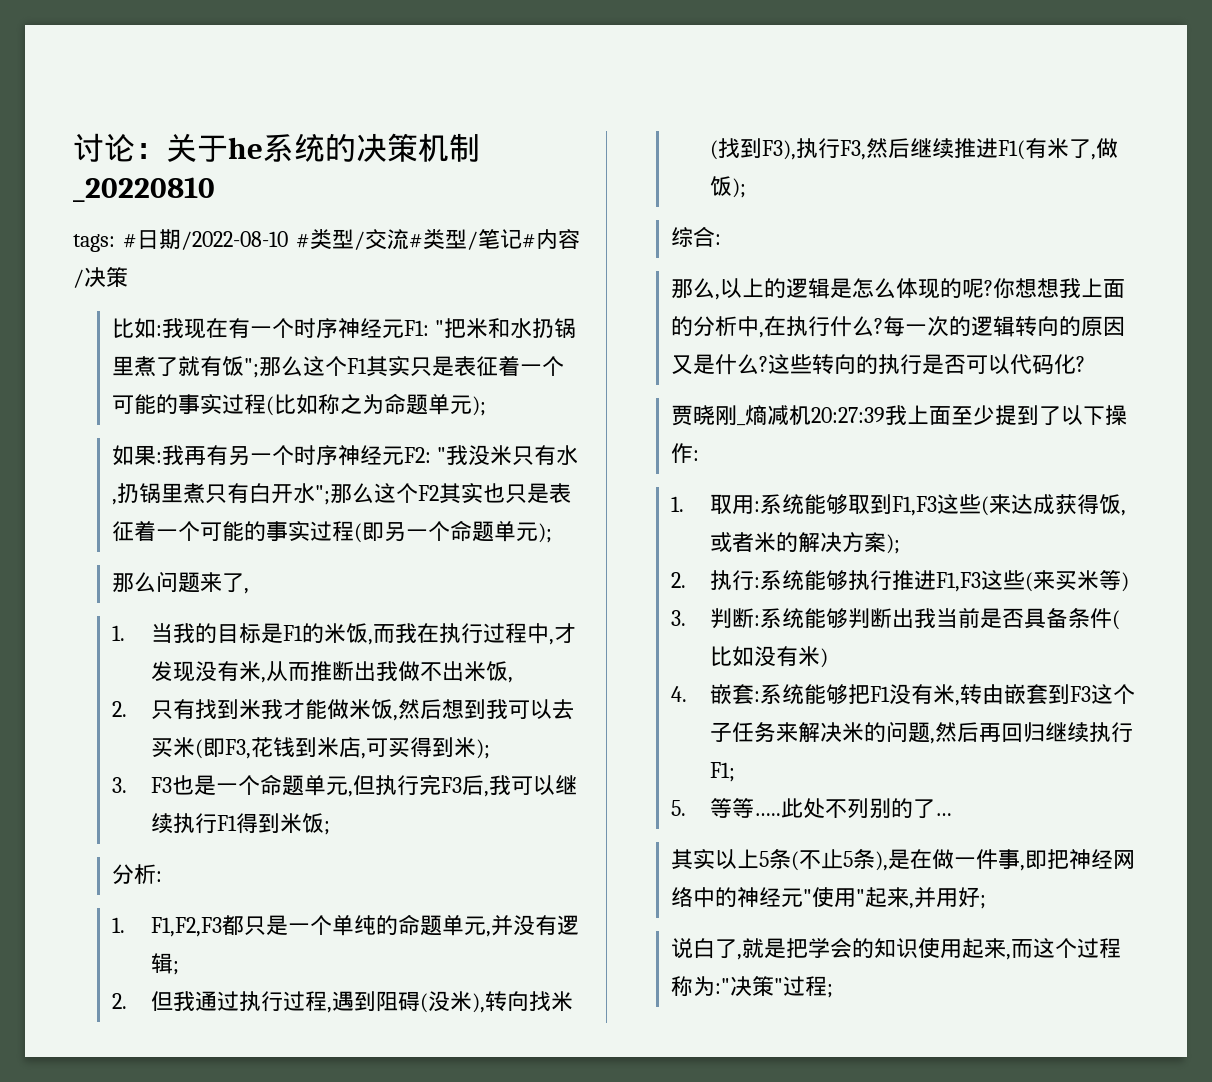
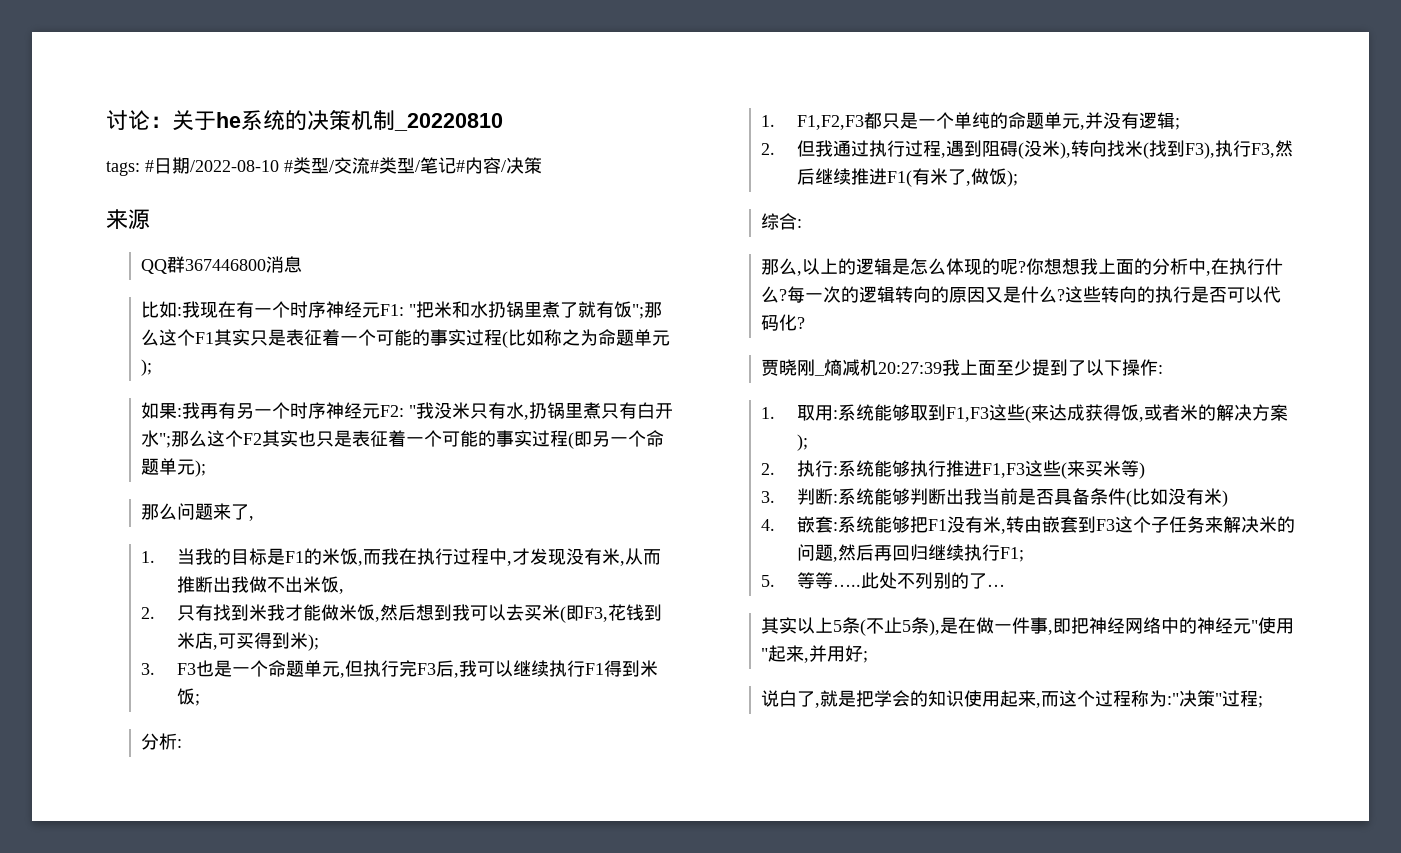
(128, 277) none -> [106,209,150,230] [141,256,303,274] // 来源 // QQ群367446800消息

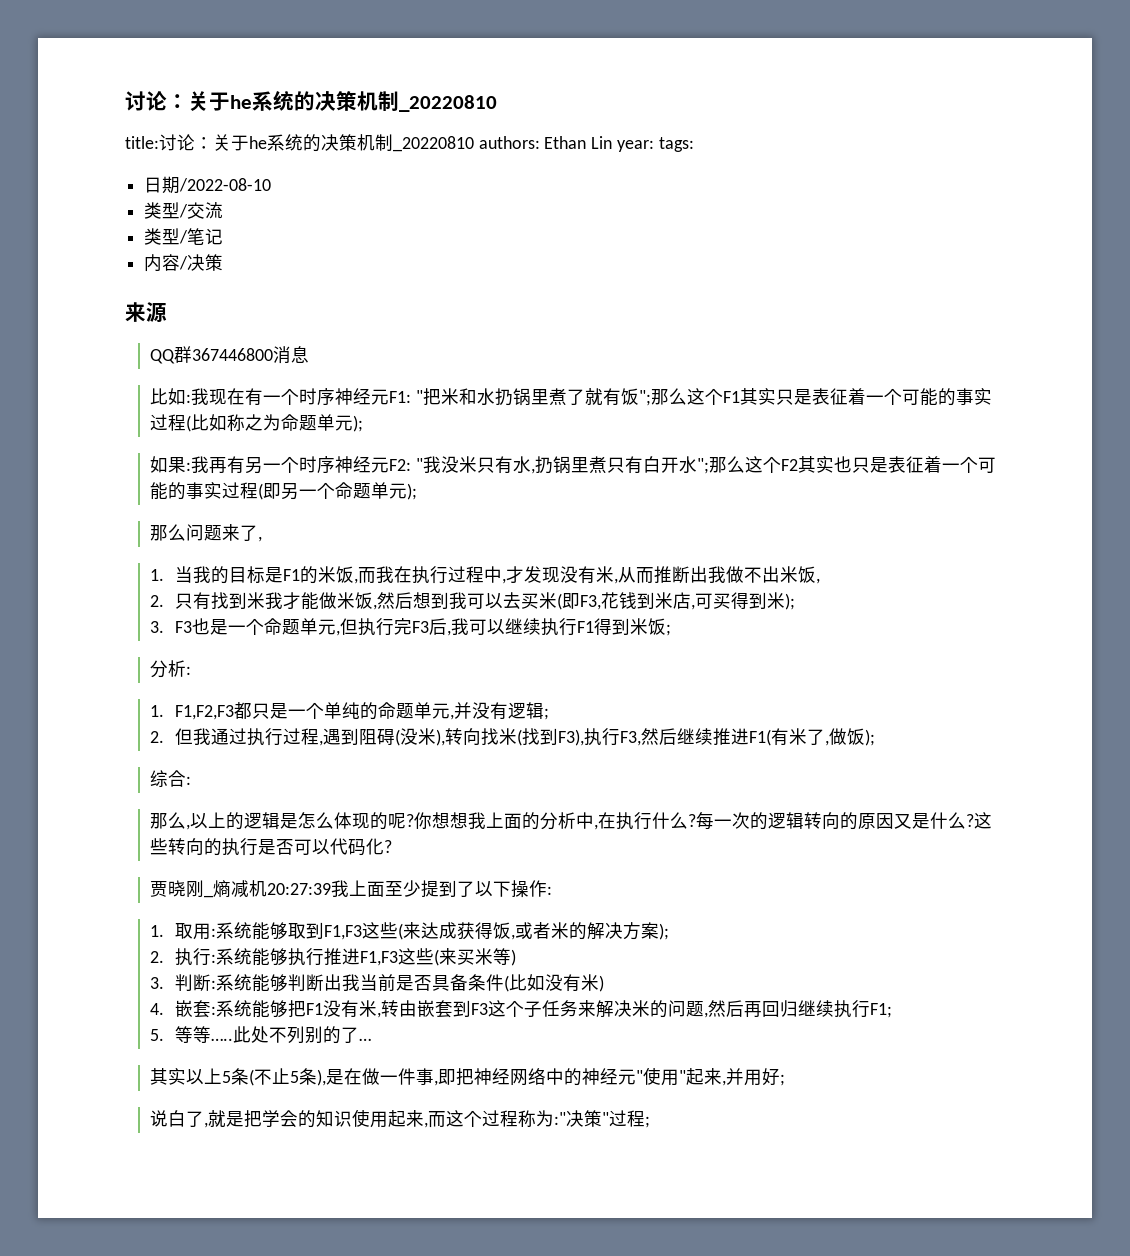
(503, 122) none -> [125,134,654,152] title:讨论：关于he系统的决策机制_20220810 authors: Ethan Lin year:
[145,160,154,172] # -> (694, 144) //
[284,160,293,172] # -> (272, 185) //
[370,160,379,172] # -> (224, 210) //
[456,160,465,172] # -> (224, 236) //

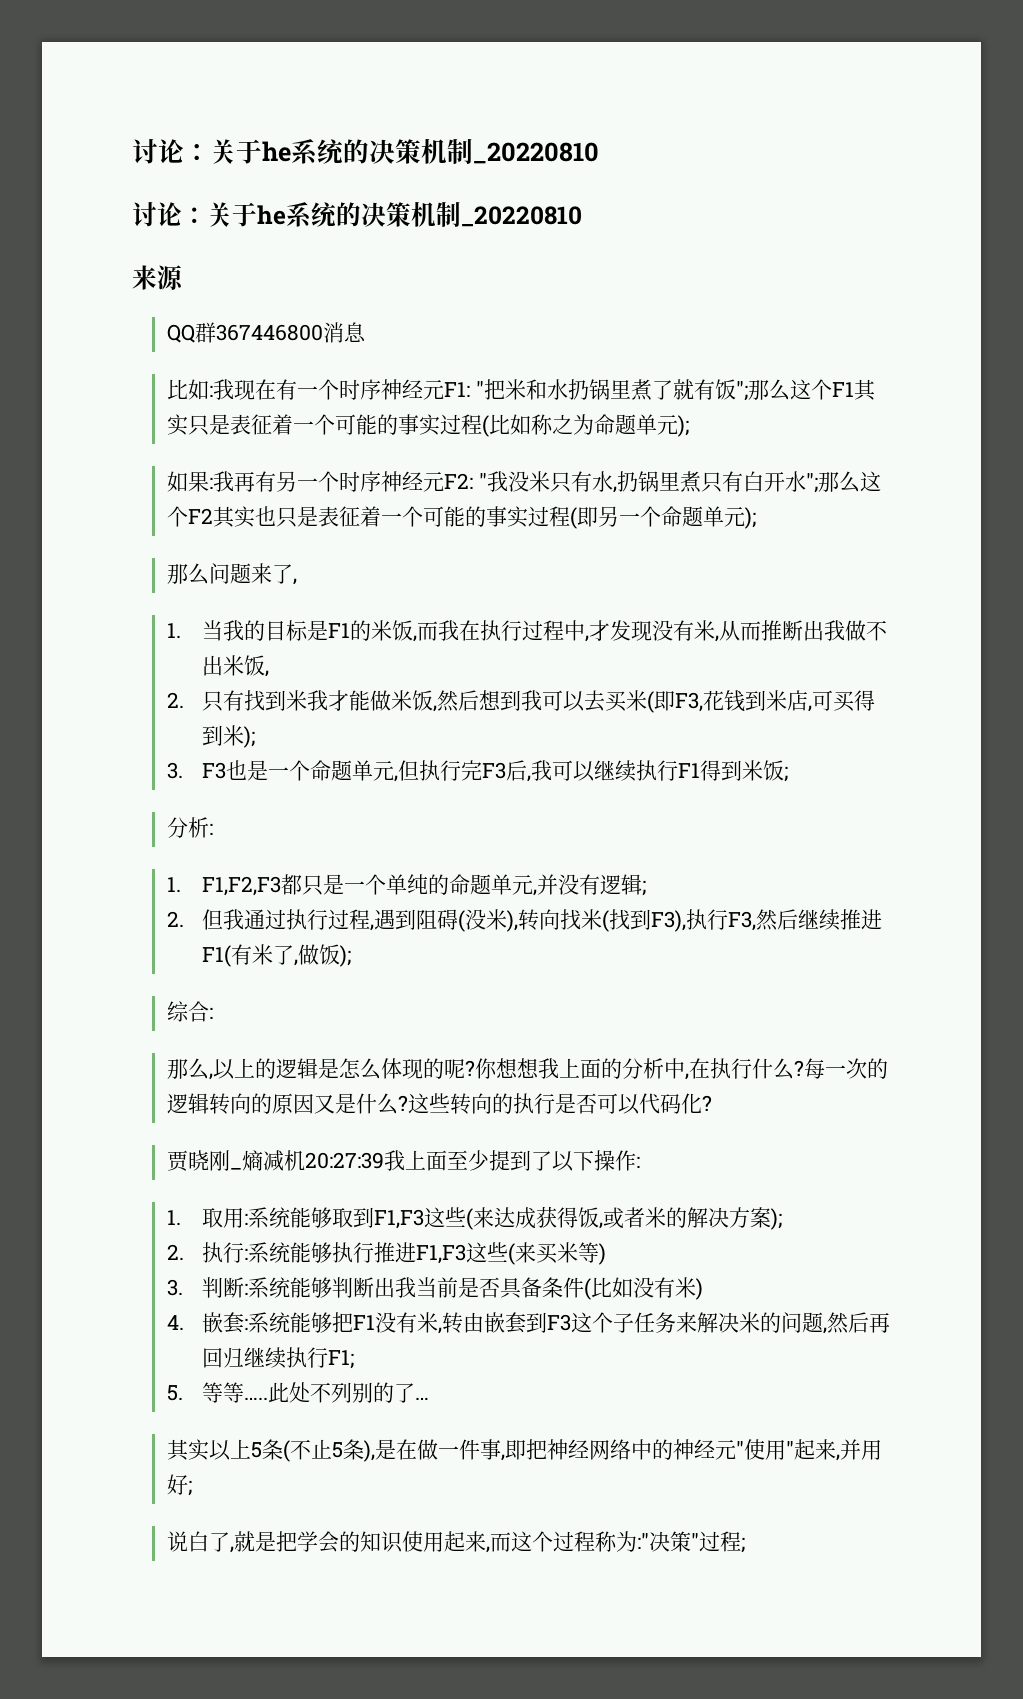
[125,90,497,112] [125,134,694,152] [144,176,272,194] [144,202,224,219] [144,228,224,245] [144,254,224,272] 讨论：关于he系统的决策机制_20220810 // title:讨论：关于he系统的决策机制_20220810 authors: Ethan Lin year: tags: // 日期/2022-08-10 // 类型/交流 // 类型/笔记 // 内容/决策 -> [132,138,599,165] [132,202,582,228] 讨论：关于he系统的决策机制_20220810 // 讨论：关于he系统的决策机制_20220810

